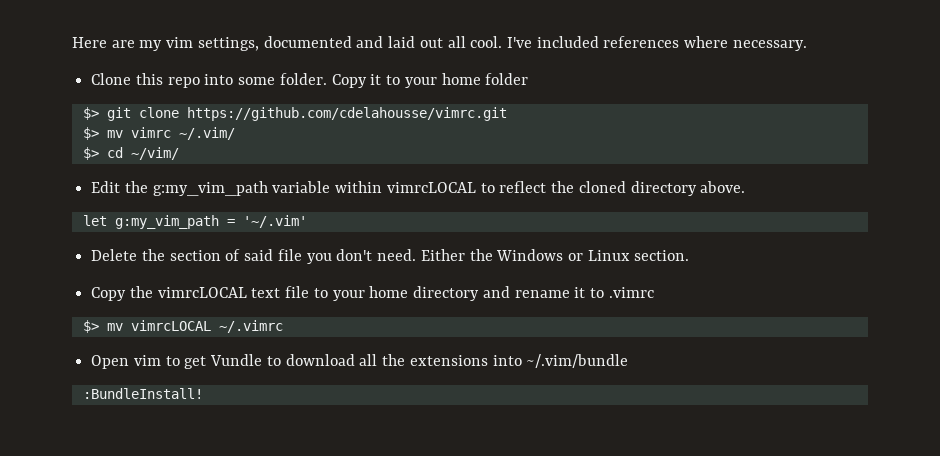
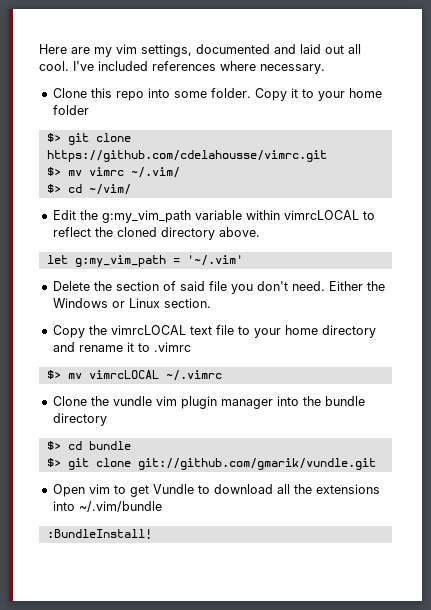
(283, 326) none -> [52,396,365,409] [52,413,107,426] [46,441,131,450] [46,458,376,470] // Clone the vundle vim plugin manager into the bundle directory // $> cd bundle // $> git clone git://github.com/gmarik/vundle.git

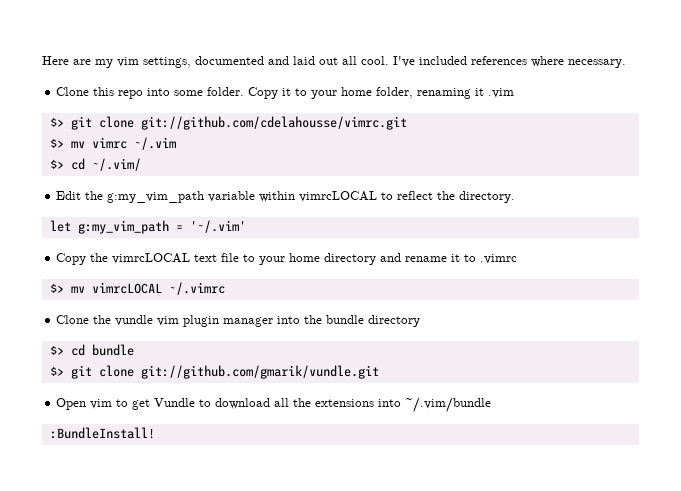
[52,105,89,115] [46,133,131,145] [46,150,327,162] folder // $> git clone https://github.com/cdelahousse/vimrc.git -> [376,87,515,99] [49,116,407,130] folder, renaming it .vim // $> git clone git://github.com/cdelahousse/vimrc.git
[130,167,180,178] [46,184,131,195] ~/.vim/ // $> cd ~/vim/ -> [133,137,176,150] [49,158,141,171] ~/.vim // $> cd ~/.vim/
[116,227,260,240] cloned directory above. -> [459,191,516,203] directory.
[52,281,385,294] [52,298,211,308] // Delete the section of said file you don't need. Either the Windows or Linux section. -> (246, 226) none

